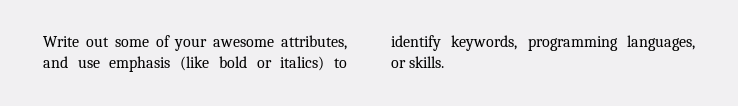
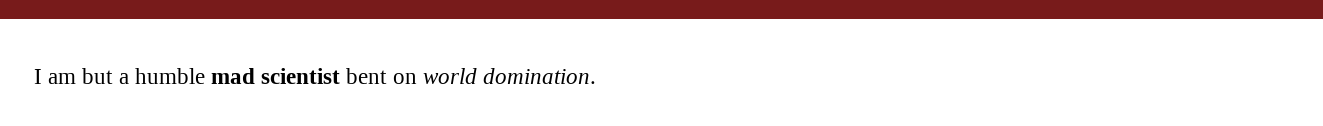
[43,35,348,51] [43,56,348,72] [391,35,695,51] [391,56,445,68] Write out some of your awesome attributes, and use emphasis (like bold or italics) to identify keywords, programming languages, or skills. -> [34,68,597,84] I am but a humble mad scientist bent on world domination.

